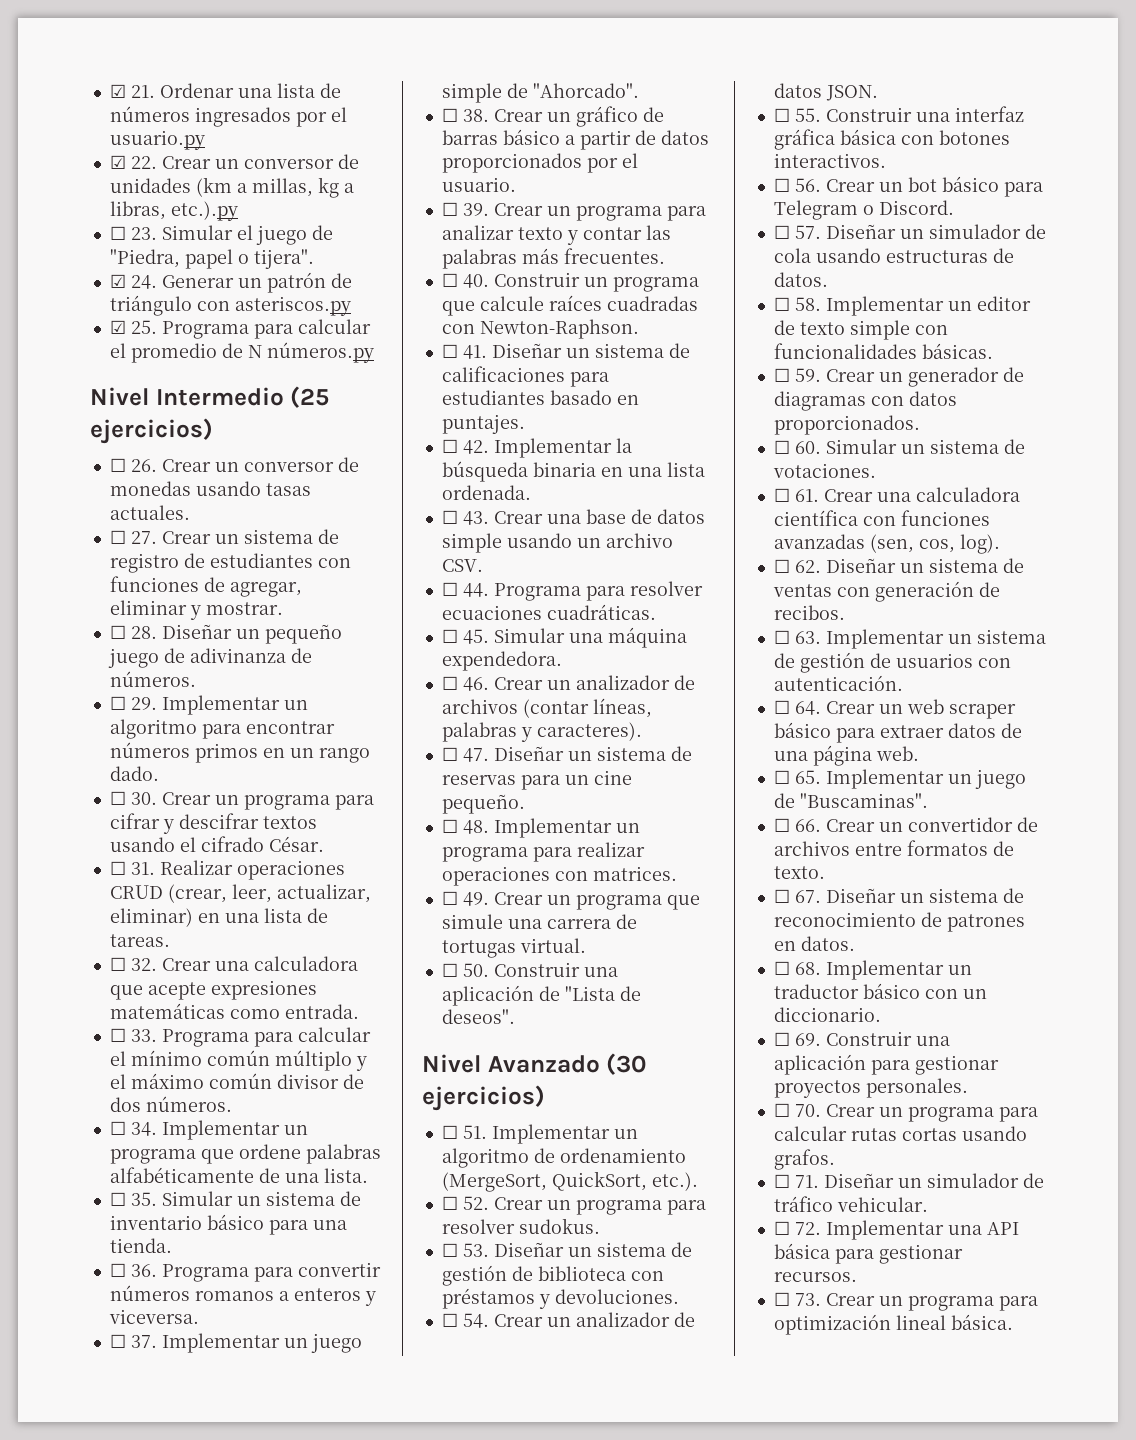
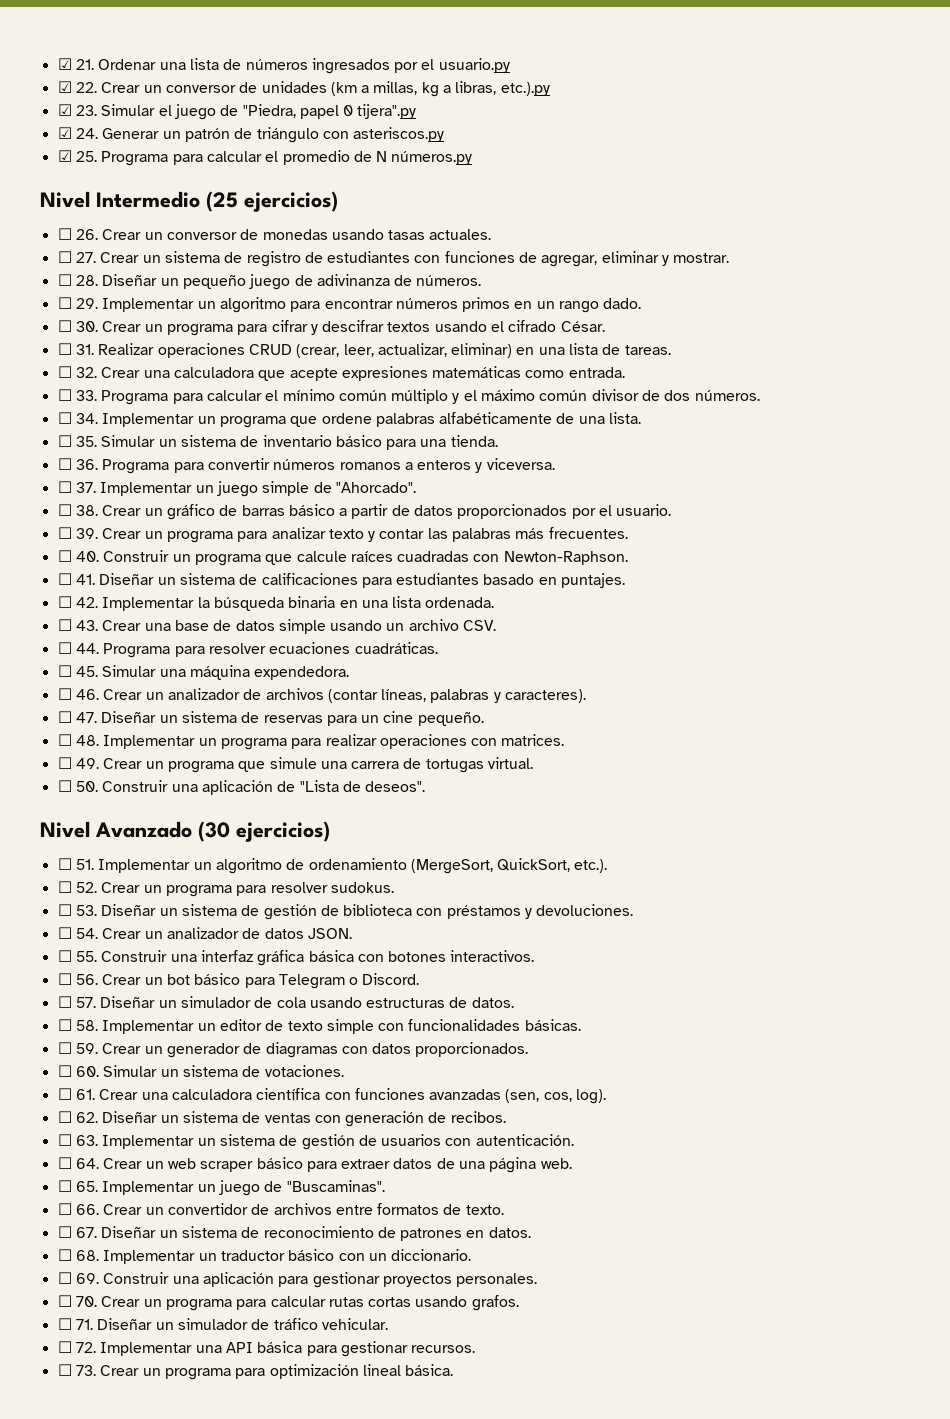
[109,226,126,240] ☐ -> [57,104,72,116] ☑
[237,249,314,269] o tijera". -> [343,104,417,119] 0 tijera".py

